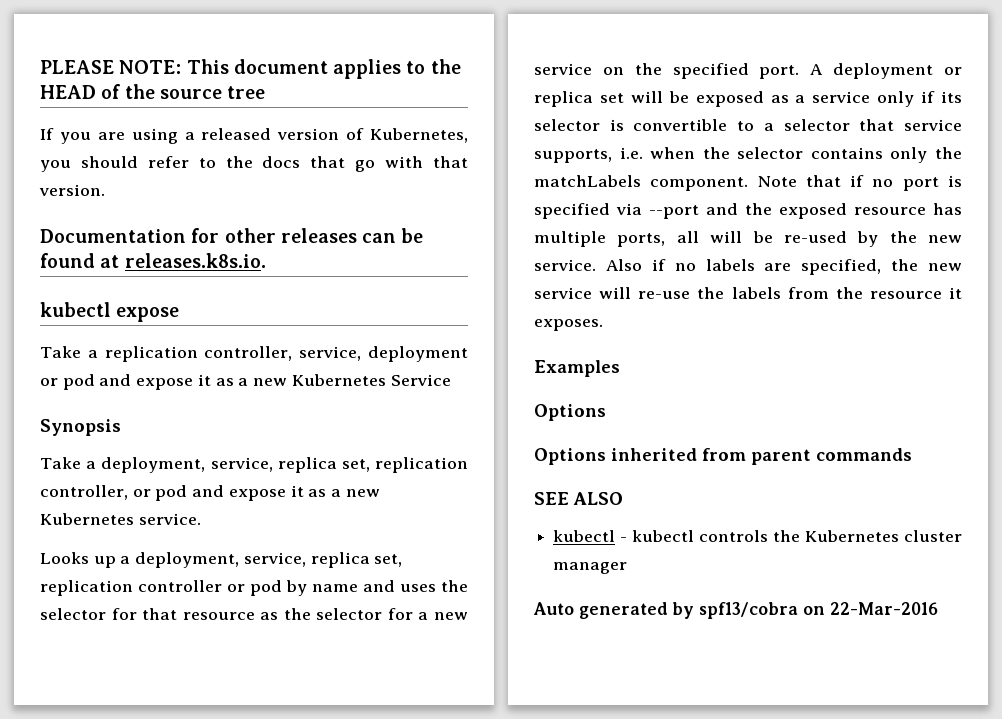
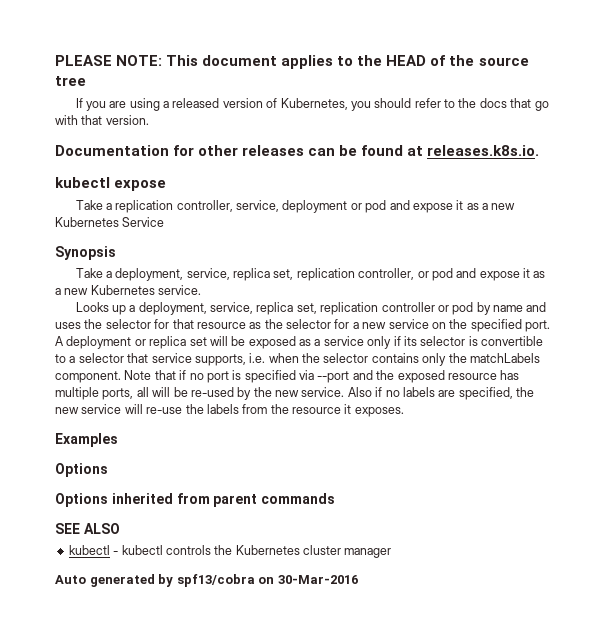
[829,602,938,615] 22-Mar-2016 -> [277,575,358,584] 30-Mar-2016

